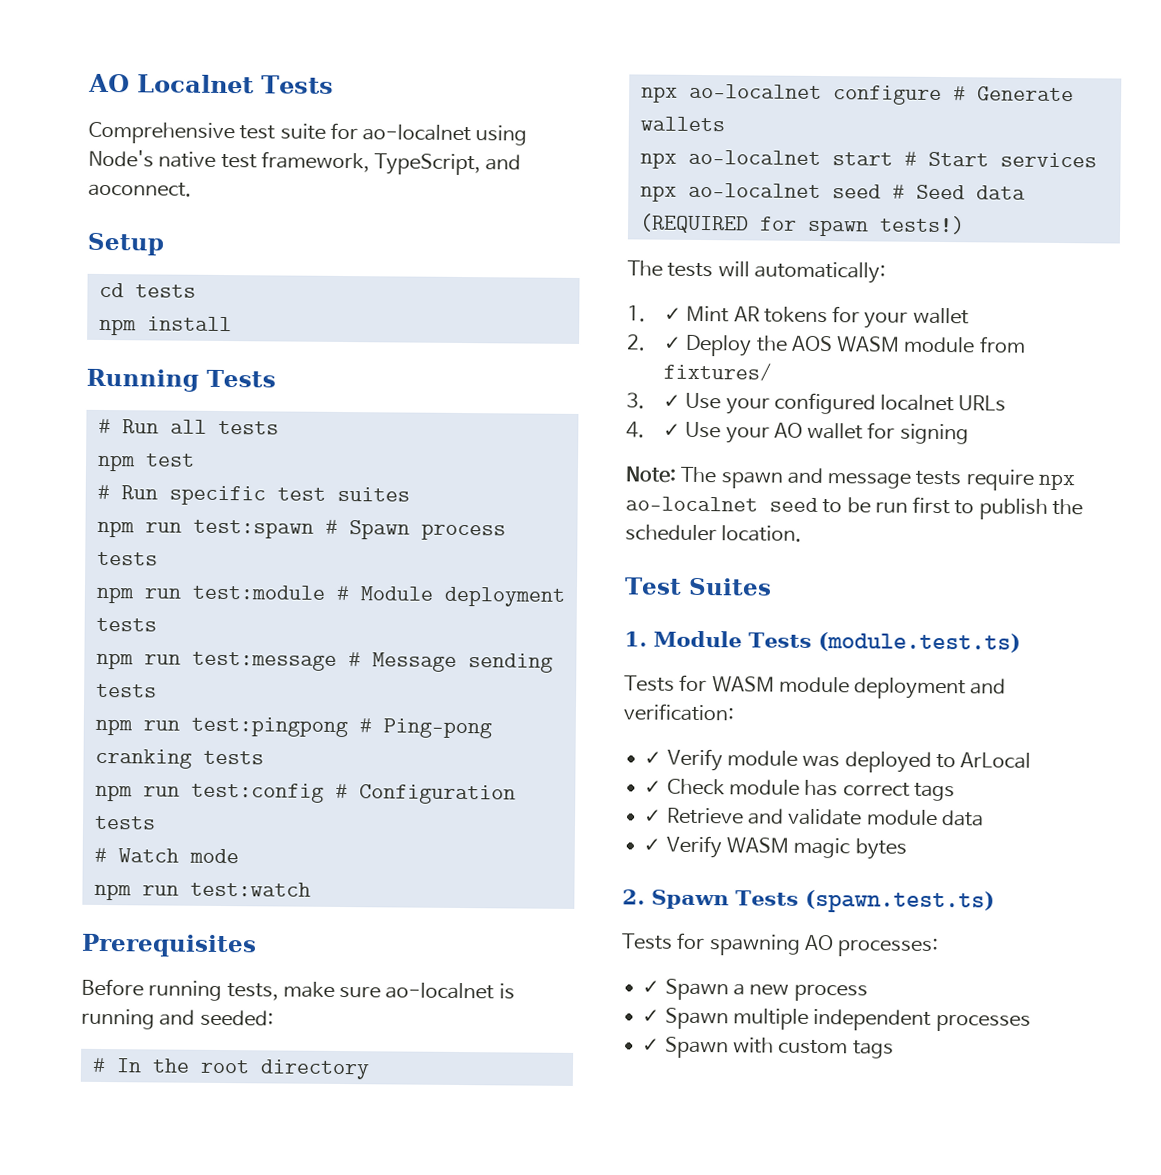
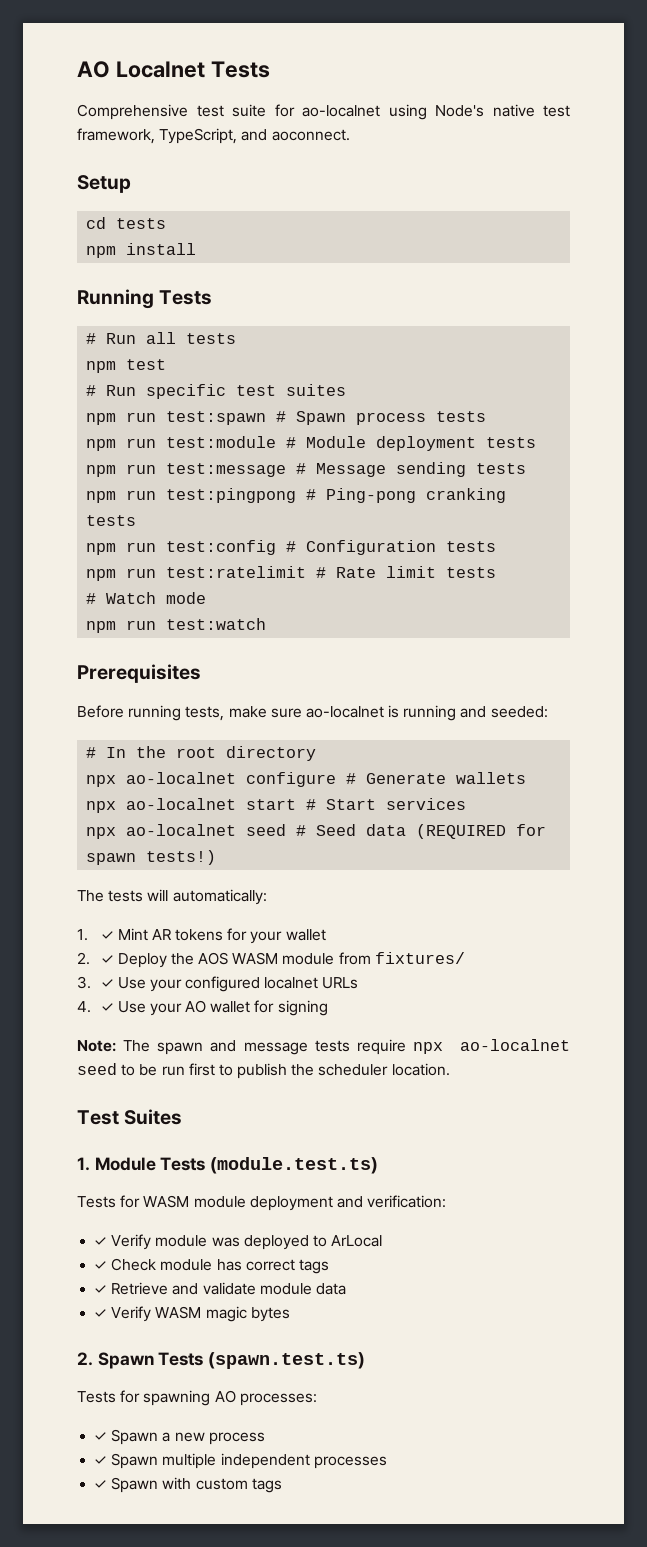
(156, 822) none -> [86,566,497,581] // npm run test:ratelimit # Rate limit tests

